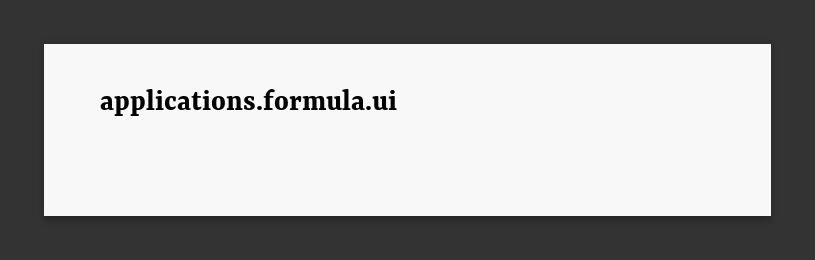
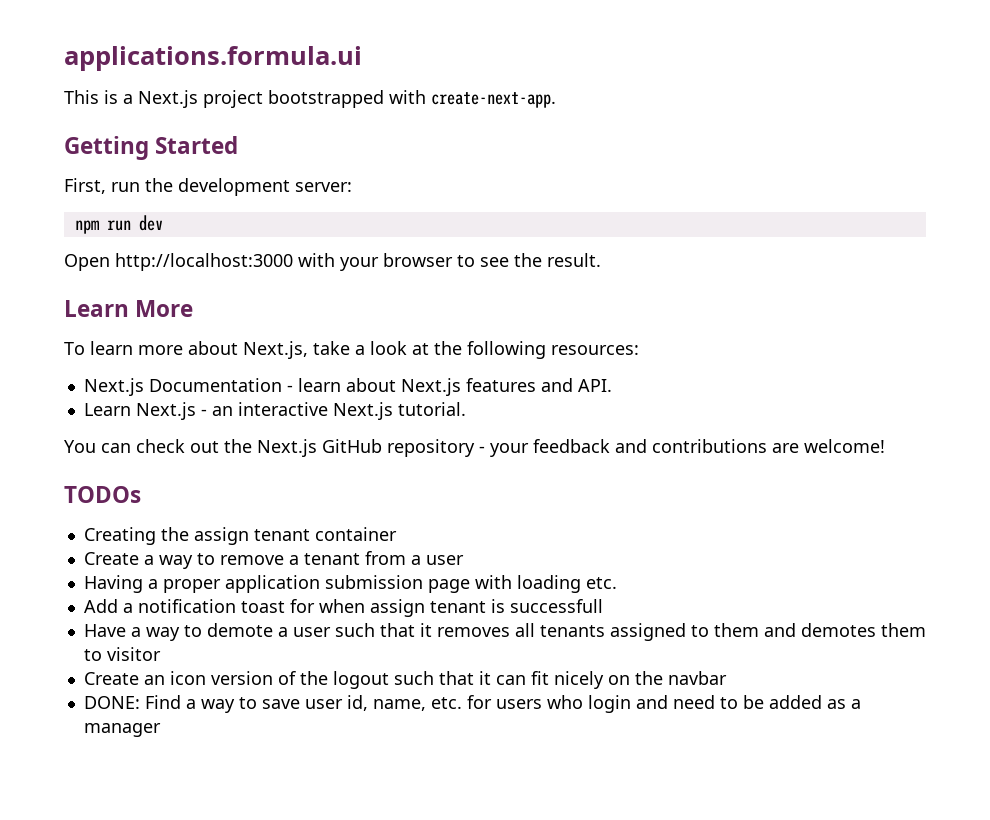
(397, 102) none -> [64,90,556,108] [64,136,239,160] [64,178,352,196] [74,215,163,234] [64,253,601,271] [64,300,194,317] [64,341,639,359] [83,378,612,396] [83,402,466,420] [64,439,885,457] [64,486,141,503] [83,527,397,545] [83,551,464,569] [83,575,617,593] [83,599,603,617] [83,623,926,641] [83,647,161,661] [83,671,727,689] [83,695,861,713] [83,723,161,737] // This is a Next.js project bootstrapped with create-next-app. // Getting Started // First, run the development server: // npm run dev // Open http://localhost:3000 with your browser to see the result. // Learn More // To learn more about Next.js, take a look at the following resources: // Next.js Documentation - learn about Next.js features and API. // Learn Next.js - an interactive Next.js tutorial. // You can check out the Next.js GitHub repository - your feedback and contributions are welcome! // TODOs // Creating the assign tenant container // Create a way to remove a tenant from a user // Having a proper application submission page with loading etc. // Add a notification toast for when assign tenant is successfull // Have a way to demote a user such that it removes all tenants assigned to them and demotes them to visitor // Create an icon version of the logout such that it can fit nicely on the navbar // DONE: Find a way to save user id, name, etc. for users who login and need to be added as a manager

